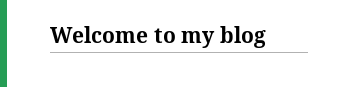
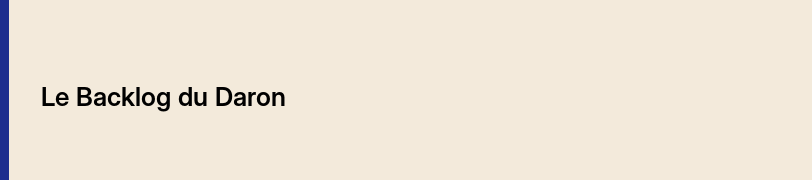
[50,26,267,48] Welcome to my blog -> [41,87,287,112] Le Backlog du Daron

